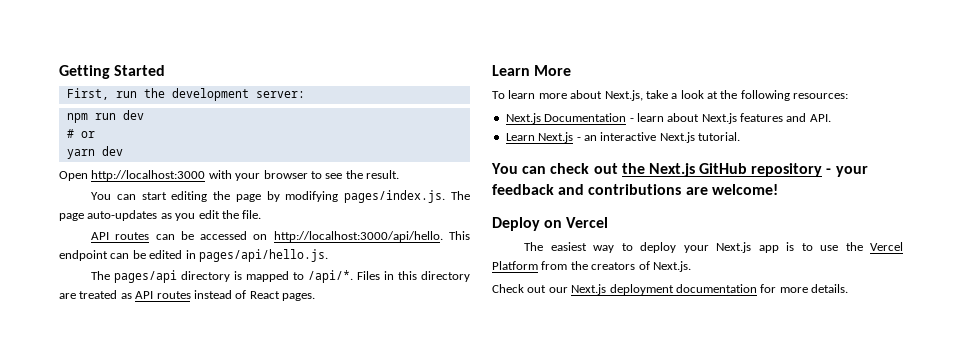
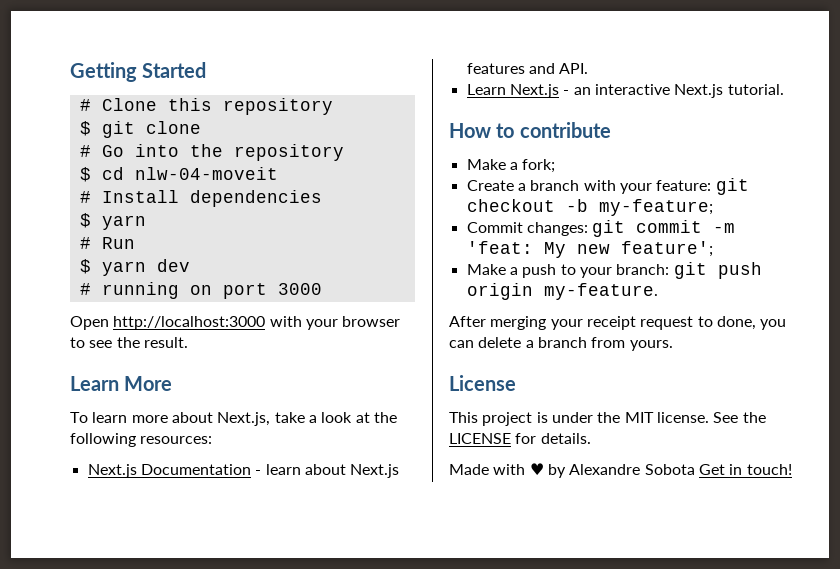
[66,88,305,101] [66,110,144,123] [66,129,95,138] [66,146,123,159] First, run the development server: // npm run dev // # or // yarn dev -> [79,98,333,115] [79,121,201,138] [79,144,344,161] [79,167,278,182] [79,190,322,207] [79,213,146,230] [79,237,135,249] [79,259,190,276] [79,282,322,299] # Clone this repository // $ git clone // # Go into the repository // $ cd nlw-04-moveit // # Install dependencies // $ yarn // # Run // $ yarn dev // # running on port 3000
[91,190,470,203] [59,210,262,221] [91,231,470,242] [59,249,328,262] [91,270,470,283] [59,290,315,301] // You can start editing the page by modifying pages/index.js. The page auto-updates as you edit the file. // API routes can be accessed on http://localhost:3000/api/hello. This endpoint can be edited in pages/api/hello.js. // The pages/api directory is mapped to /api/*. Files in this directory are treated as API routes instead of React pages. -> (188, 342) none
[491,163,868,177] [492,184,778,195] [492,217,609,231] [524,242,904,253] [492,261,691,272] [492,284,848,295] You can check out the Next.js GitHub repository - your feedback and contributions are welcome! // Deploy on Vercel // The easiest way to deploy your Next.js app is to use the Vercel Platform from the creators of Next.js. // Check out our Next.js deployment documentation for more details. -> [449,122,611,138] [466,159,556,173] [466,178,749,195] [466,199,713,216] [466,220,736,237] [466,241,713,258] [466,262,762,279] [466,283,658,300] [449,316,787,330] [449,337,673,351] [449,375,516,391] [449,412,766,426] [449,433,591,444] [449,463,792,478] How to contribute // Make a fork; // Create a branch with your feature: git checkout -b my-feature; // Commit changes: git commit -m 'feat: My new feature'; // Make a push to your branch: git push origin my-feature. // After merging your receipt request to done, you can delete a branch from yours. // License // This project is under the MIT license. See the LICENSE for details. // Made with ♥ by Alexandre Sobota Get in touch!

